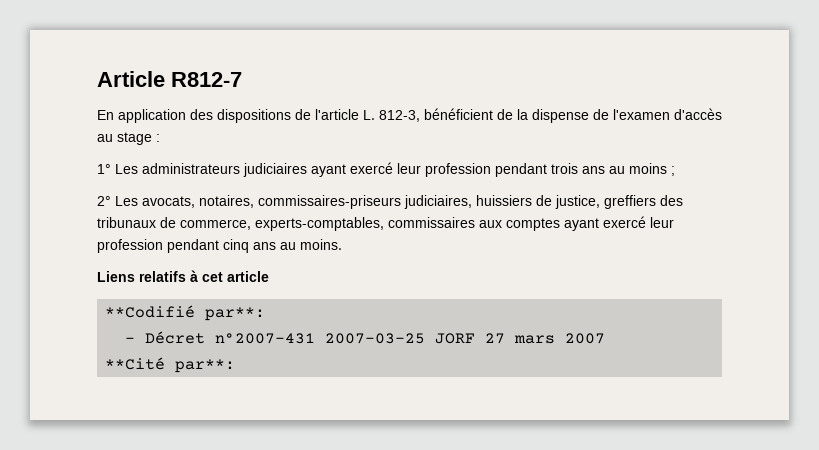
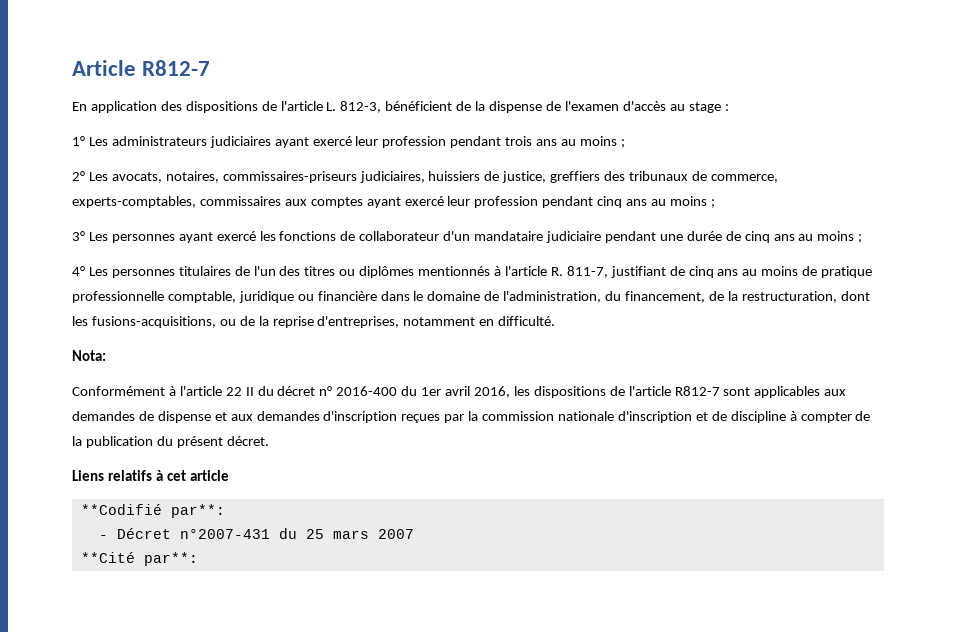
[300,239,342,250] moins. -> [669,196,715,208] [72,231,863,243] [72,266,873,278] [72,291,870,303] [72,316,556,328] [72,350,106,361] [72,386,847,398] [72,411,871,423] [72,436,269,448] moins ; // 3° Les personnes ayant exercé les fonctions de collaborateur d'un mandataire judiciaire pendant une durée de cinq ans au moins ; // 4° Les personnes titulaires de l'un des titres ou diplômes mentionnés à l'article R. 811-7, justifiant de cinq ans au moins de pratique professionnelle comptable, juridique ou financière dans le domaine de l'administration, du financement, de la restructuration, dont les fusions-acquisitions, ou de la reprise d'entreprises, notamment en difficulté. // Nota: // Conformément à l'article 22 II du décret n° 2016-400 du 1er avril 2016, les dispositions de l'article R812-7 sont applicables aux demandes de dispense et aux demandes d'inscription reçues par la commission nationale d'inscription et de discipline à compter de la publication du présent décret.
[325,333,506,344] 2007-03-25 JORF 27 -> [278,528,324,539] du 25

